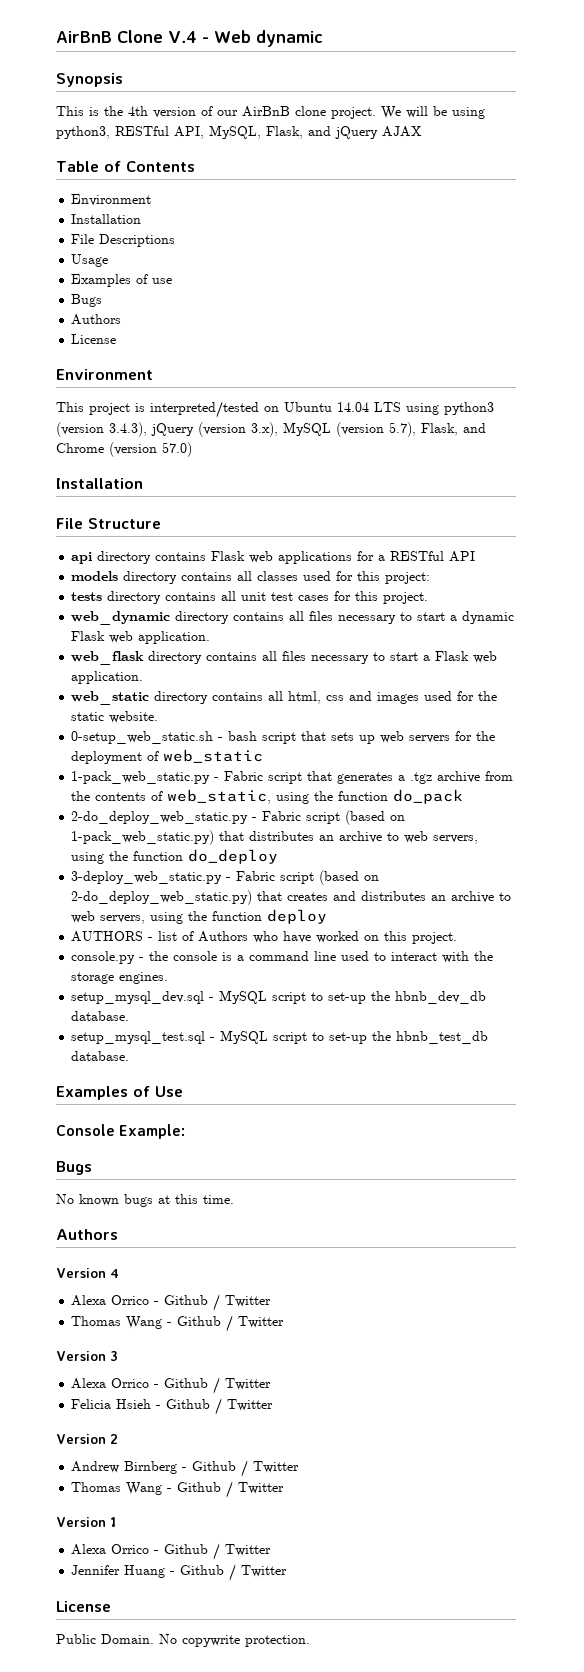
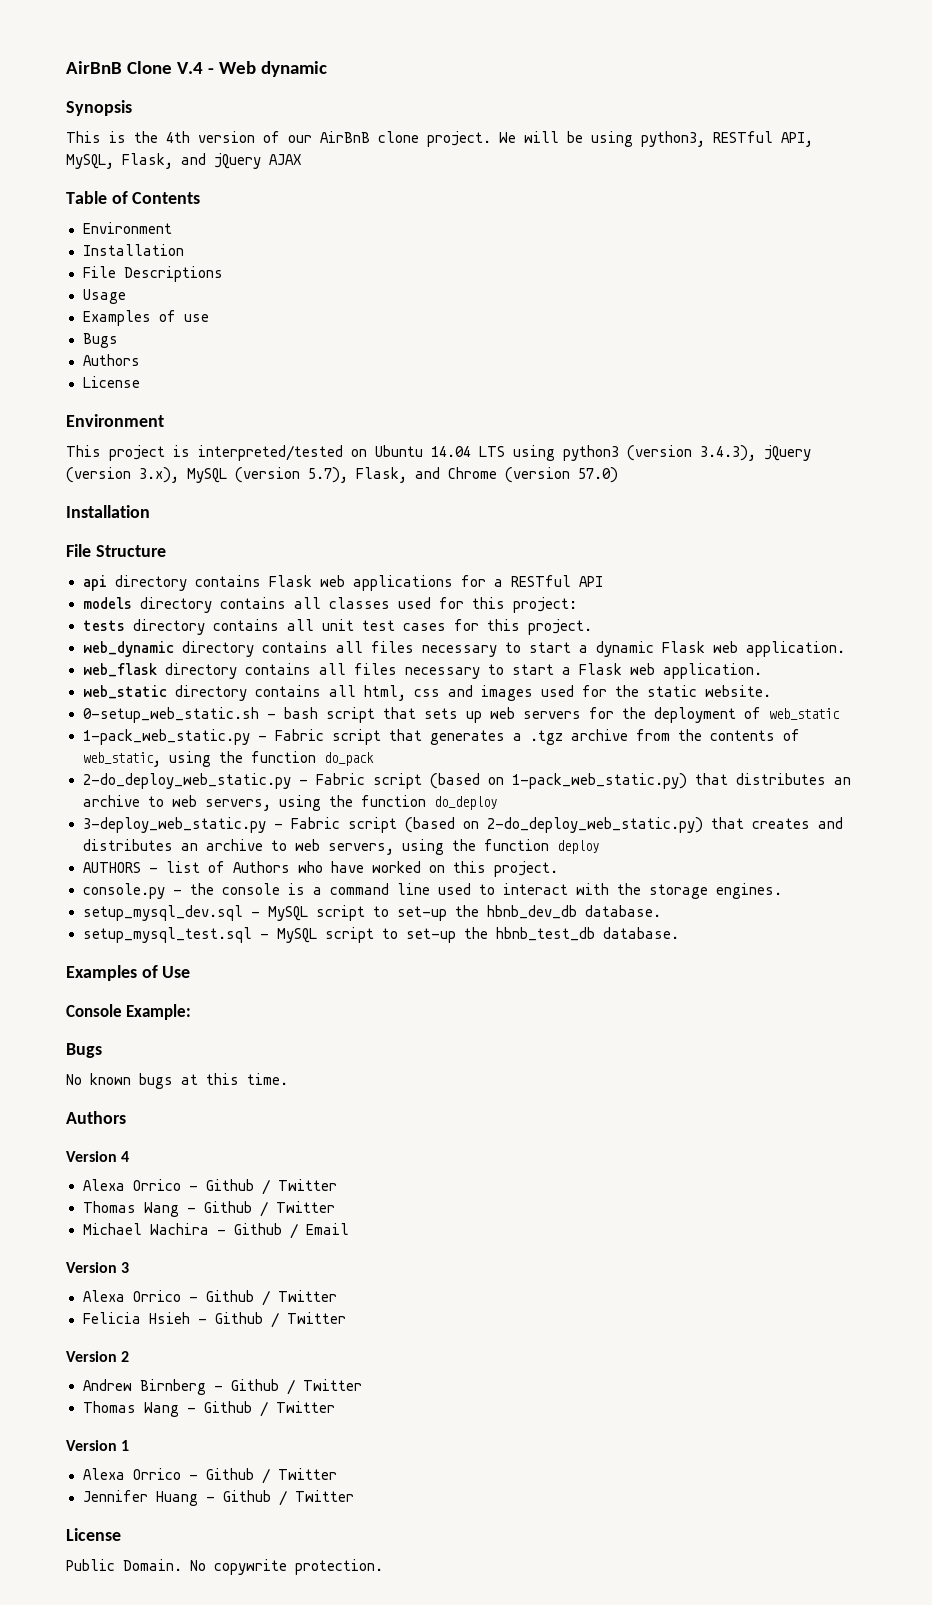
(285, 1322) none -> [82,1223,349,1239] // Michael Wachira - Github / Email

